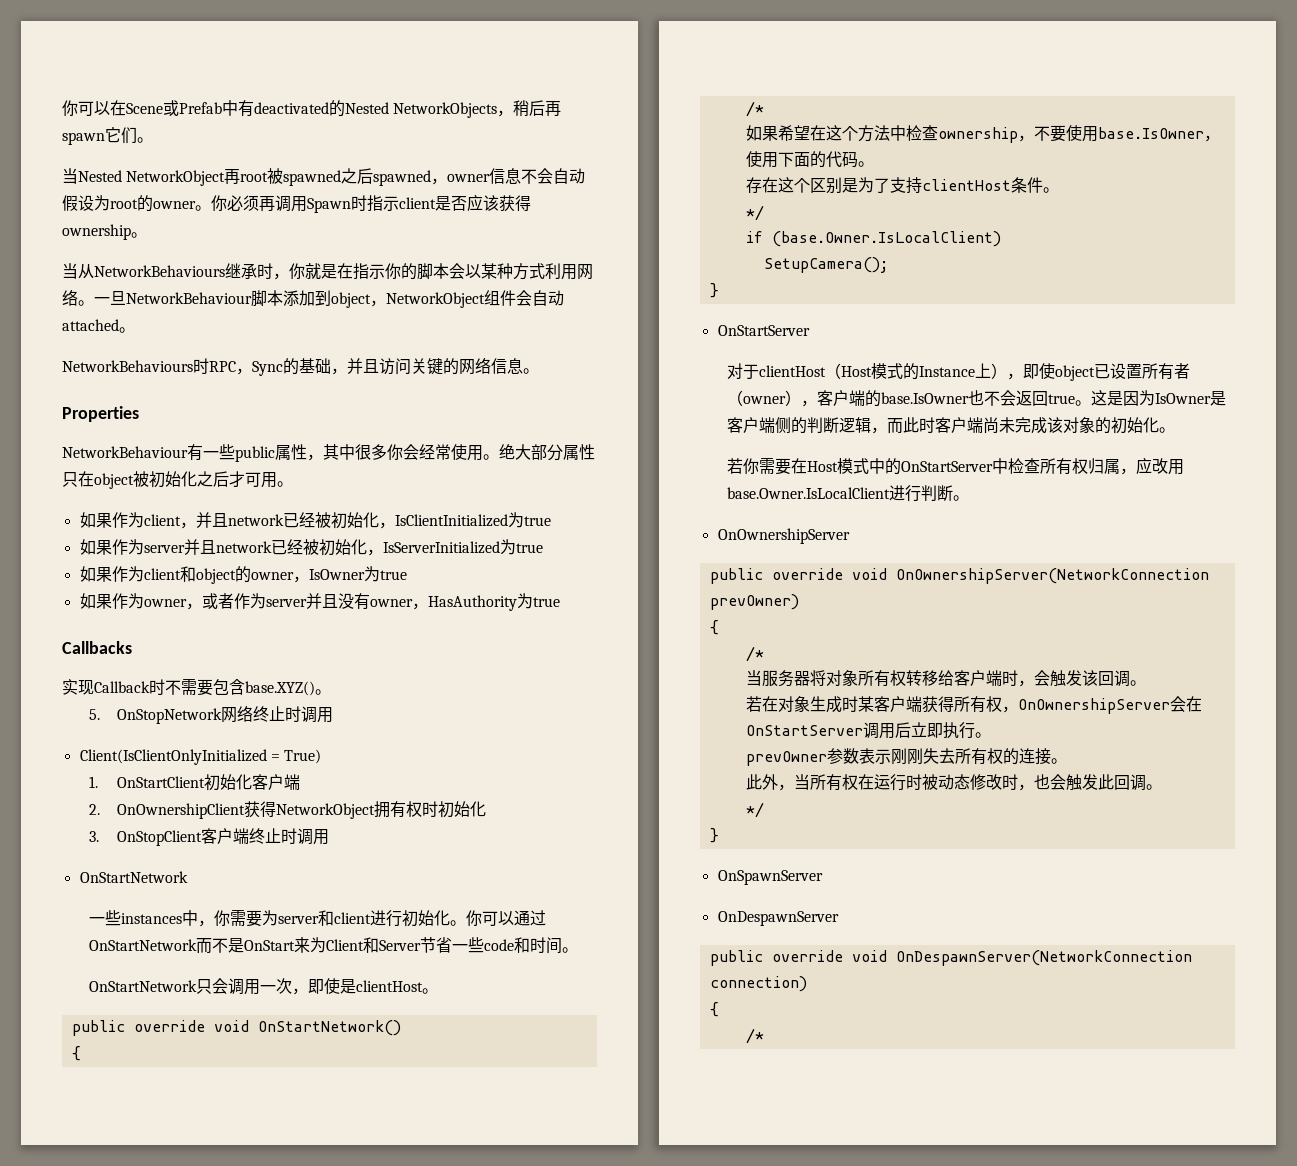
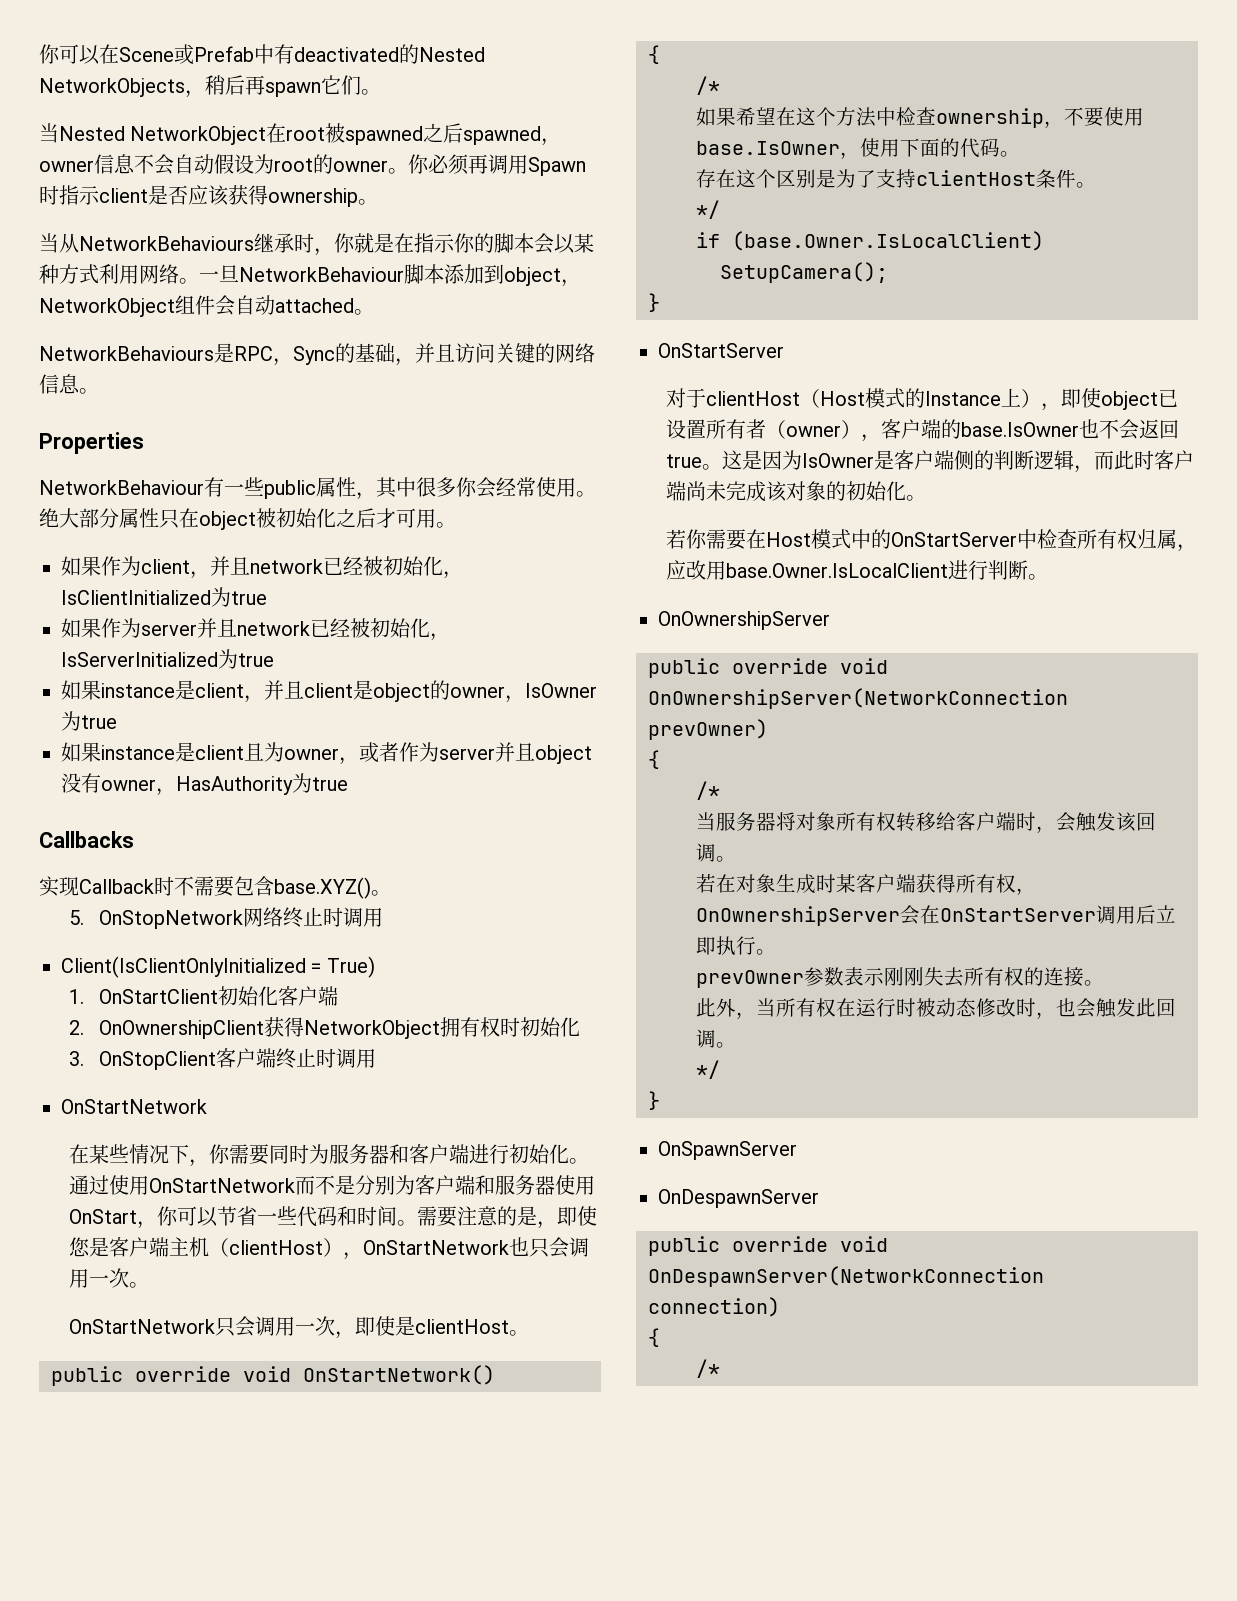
[224,169,241,185] 再 -> [266,123,287,143] 在
[193,358,209,374] 时 -> [214,343,234,363] 是
[111,566,196,582] 作为client和 -> [101,680,373,703] instance是client，并且client是
[111,593,128,609] 作 -> [101,742,264,762] instance是client且
(338, 601) none -> [535,745,592,764] object
[89,910,547,927] [89,937,422,954] 一些instances中，你需要为server和client进行初始化。你可以通过OnStartNetwork而不是OnStart来为Client和Server -> [69,1144,590,1167] [69,1175,596,1195] [69,1206,219,1229] 在某些情况下，你需要同时为服务器和客户端进行初始化。通过使用OnStartNetwork而不是分别为客户端和服务器使用OnStart，你可以
[484,939,515,951] code -> [297,1206,338,1227] 代码
(579, 950) none -> [417,1206,598,1229] [69,1237,590,1260] [69,1268,150,1288] 需要注意的是，即使您是客户端主机（clientHost），OnStartNetwork也只会调用一次。

